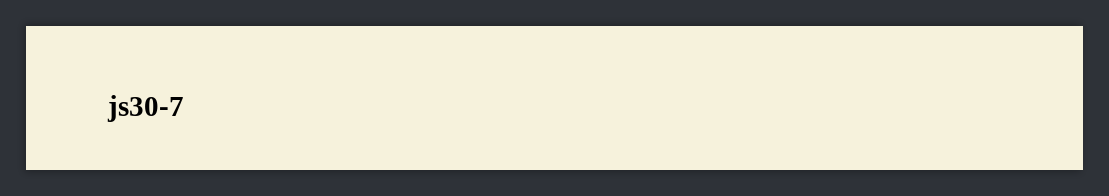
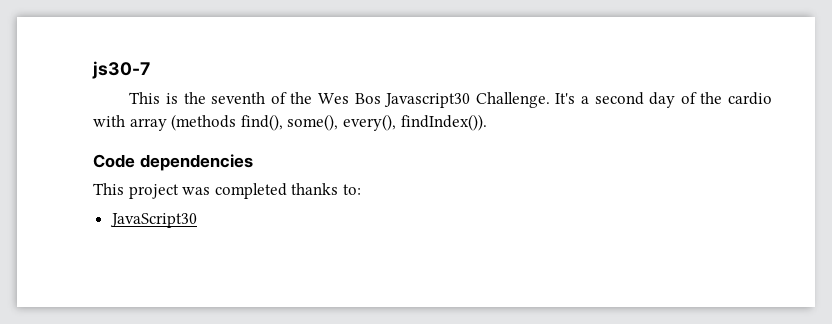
(184, 108) none -> [129,92,772,108] [93,114,487,131] [93,154,253,171] [93,183,361,199] [109,213,197,228] // This is the seventh of the Wes Bos Javascript30 Challenge. It's a second day of the cardio with array (methods find(), some(), every(), findIndex()). // Code dependencies // This project was completed thanks to: // JavaScript30

